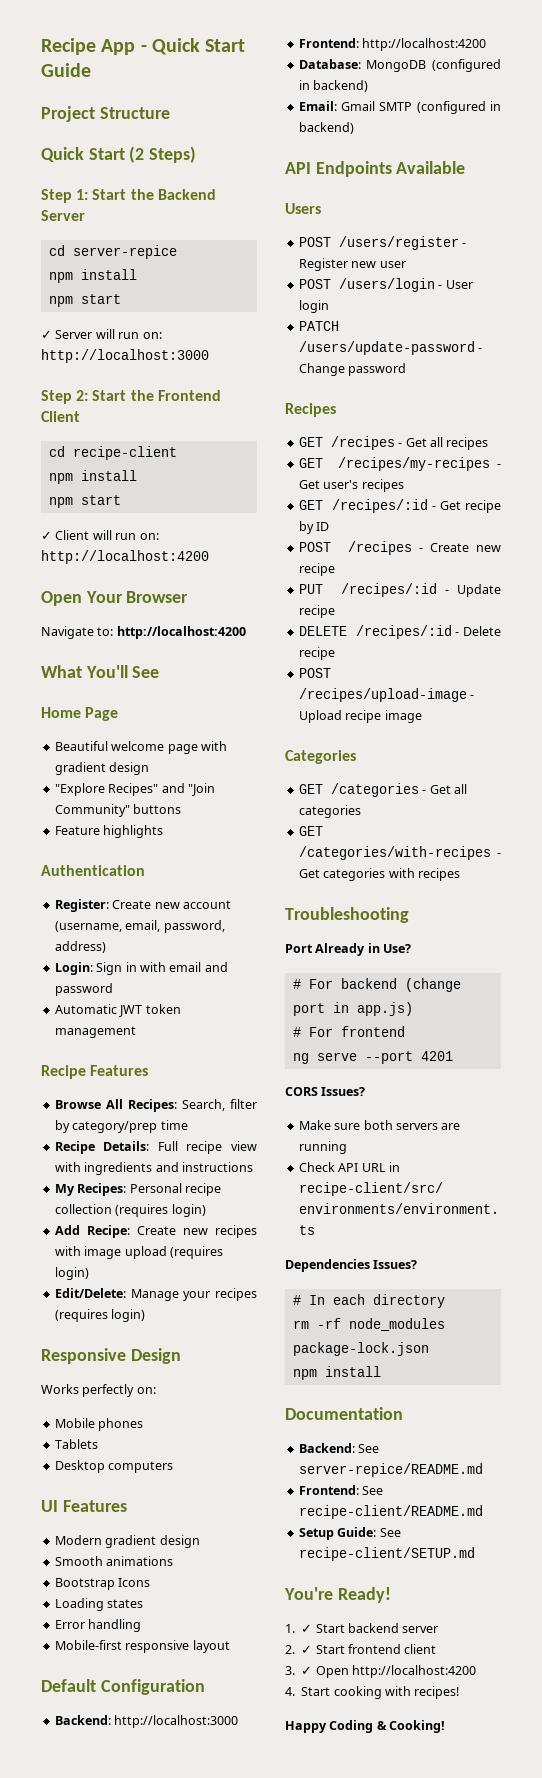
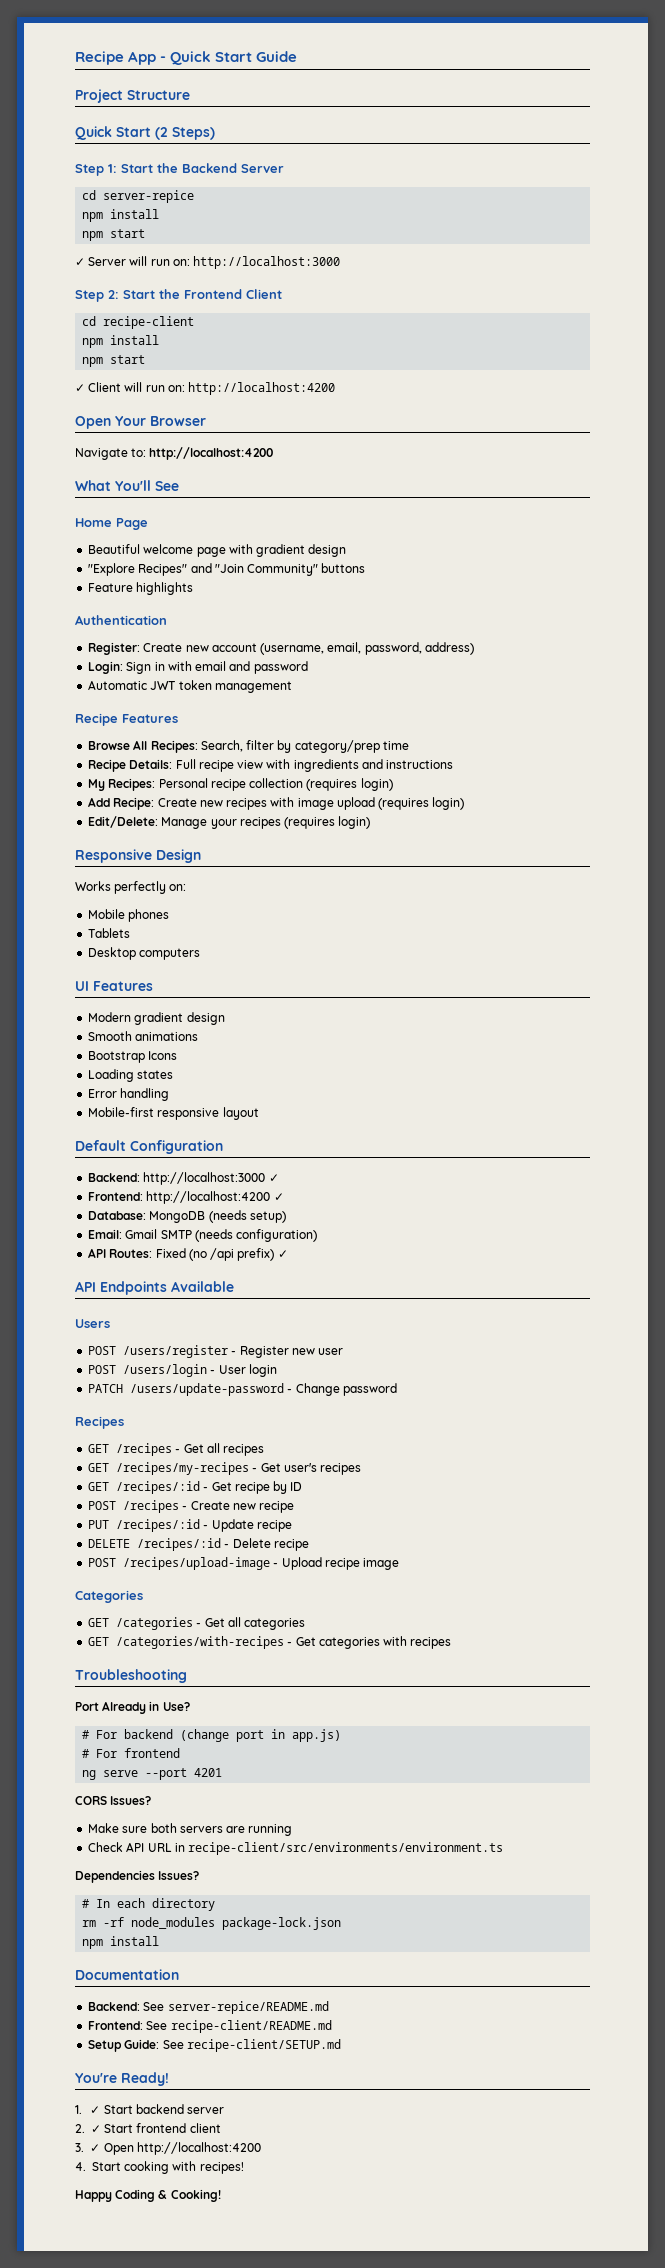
(239, 1721) none -> [268,1174,279,1182] ✓
(487, 44) none -> [273,1193,284,1201] ✓
[432,59,501,72] [298,80,369,92] (configured in backend) -> [208,1210,286,1223] (needs setup)
[416,101,501,114] [298,122,354,134] (configured in backend) -> [194,1229,318,1242] [88,1248,288,1261] (needs configuration) // API Routes: Fixed (no /api prefix) ✓

